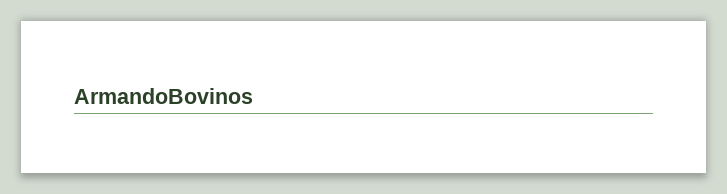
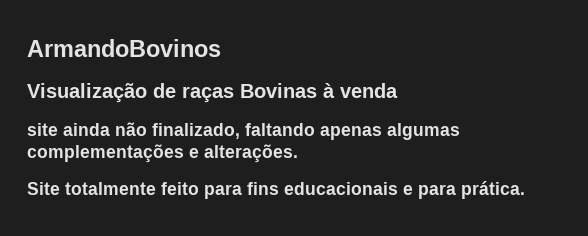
(253, 96) none -> [27,83,398,103] [27,122,460,140] [27,144,298,163] [27,181,525,199] // Visualização de raças Bovinas à venda // site ainda não finalizado, faltando apenas algumas complementações e alterações. // Site totalmente feito para fins educacionais e para prática.

